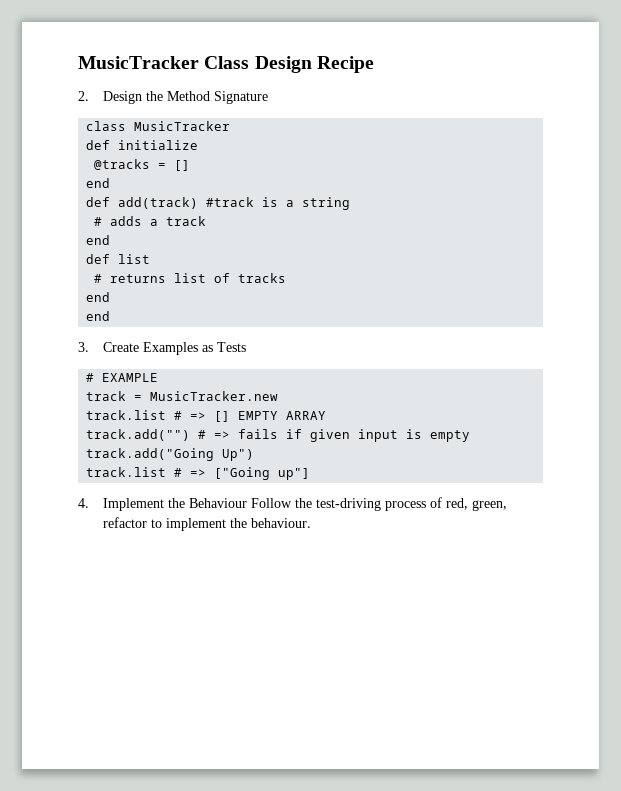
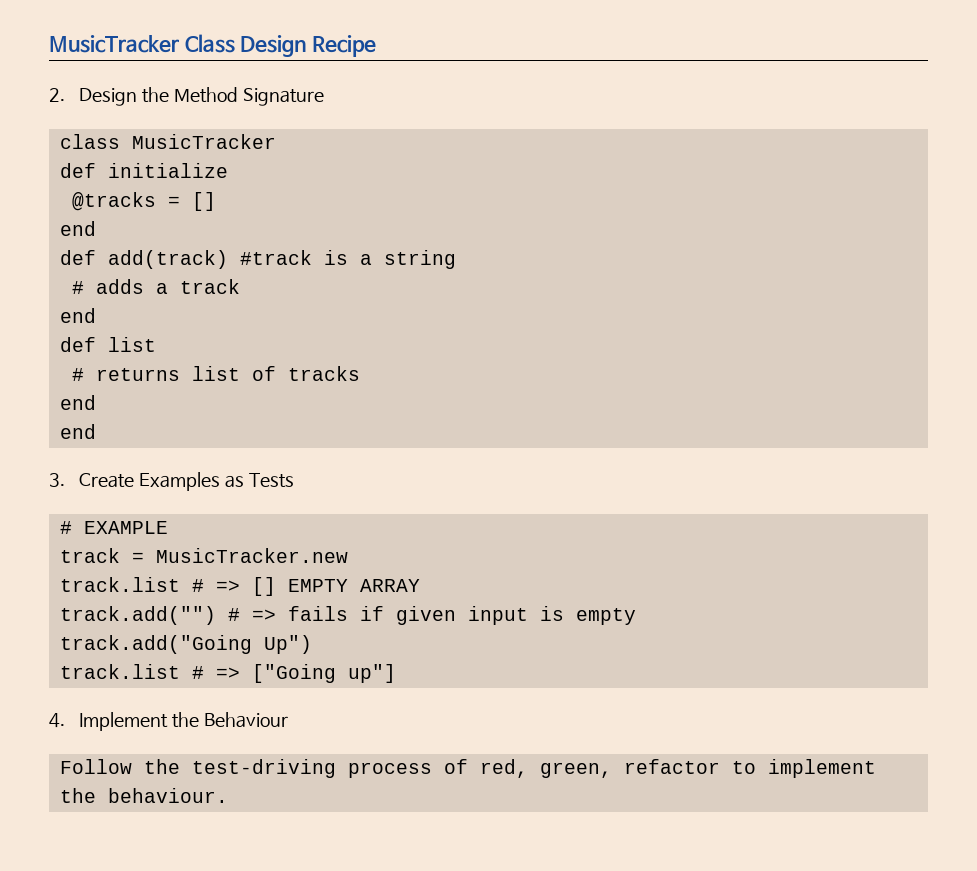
(248, 503) none -> (288, 720) //

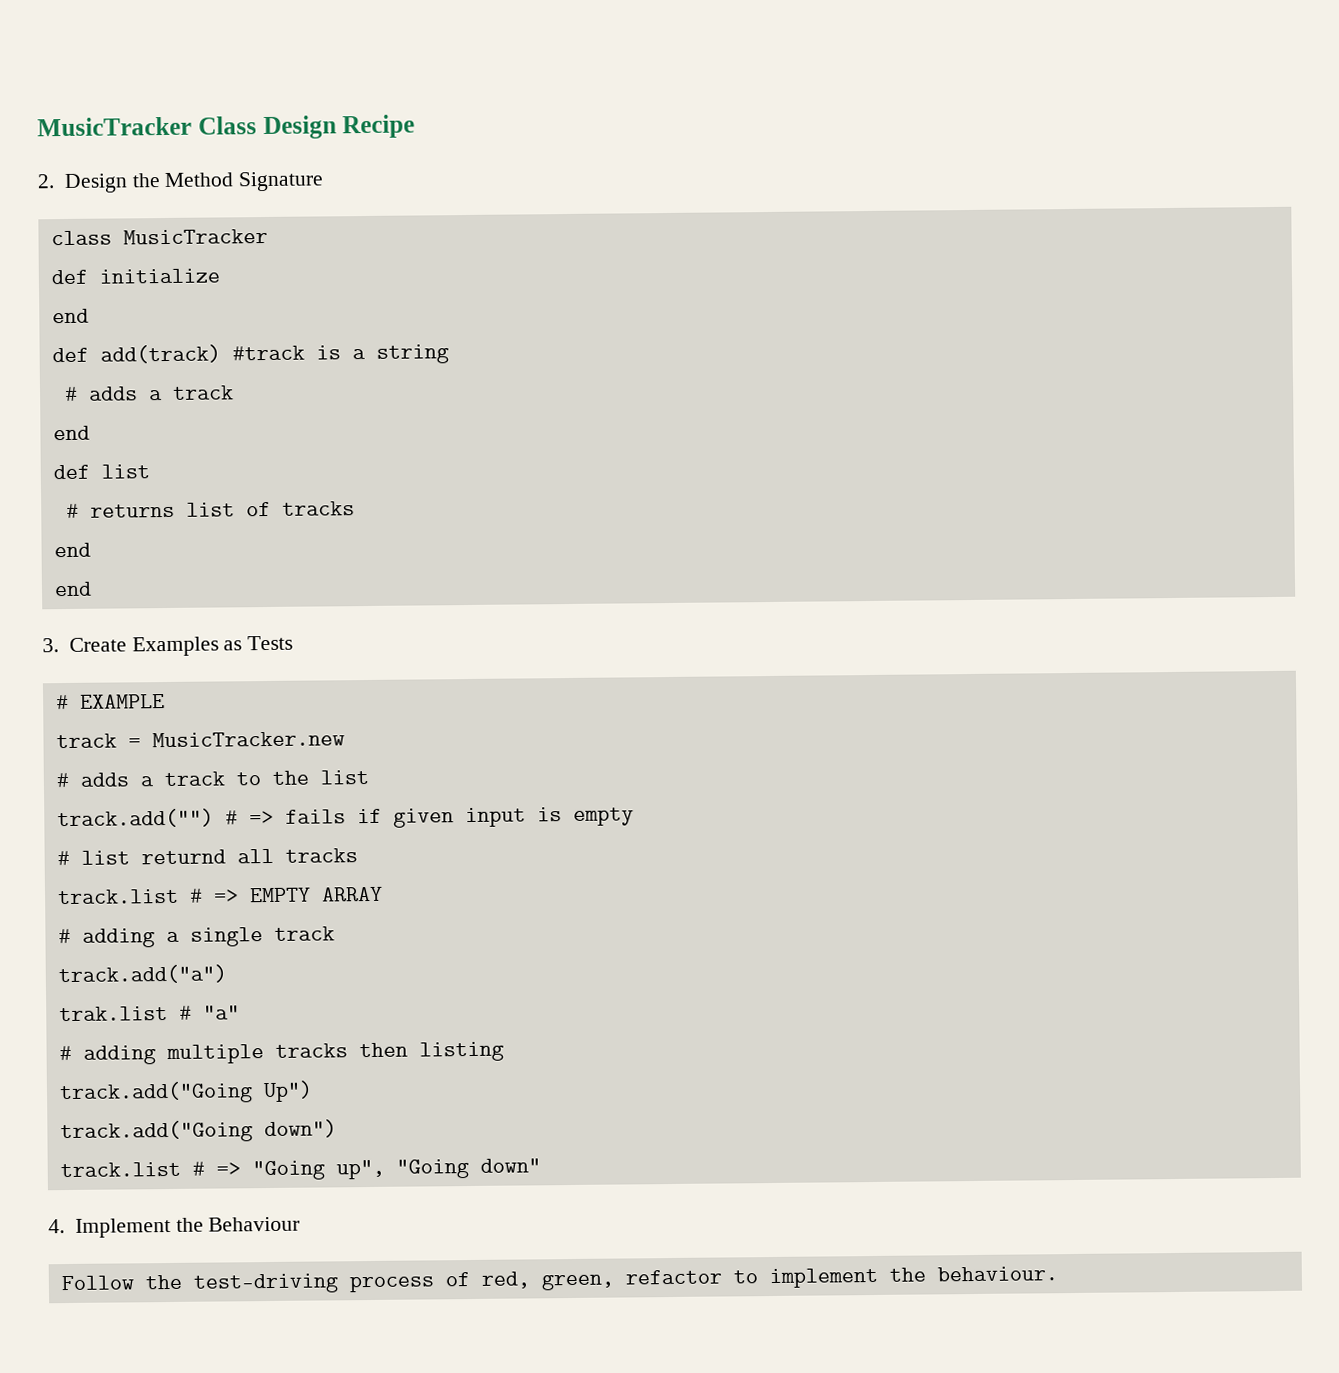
[71,192,216,211] // @tracks = [] -> (220, 276) none
[59,577,420,596] track.list # => [] EMPTY ARRAY -> [55,769,369,788] # adds a track to the list
[59,635,312,654] [59,664,396,683] track.add("Going Up") // track.list # => ["Going up"] -> [56,848,358,866] [56,886,383,905] [57,926,335,948] [57,964,227,985] [58,1005,240,1022] [58,1041,504,1065] [58,1080,313,1105] [59,1119,337,1144] [59,1158,541,1181] # list returnd all tracks // track.list # => EMPTY ARRAY // # adding a single track // track.add("a") // trak.list # "a" // # adding multiple tracks then listing // track.add("Going Up") // track.add("Going down") // track.list # => "Going up", "Going down"

